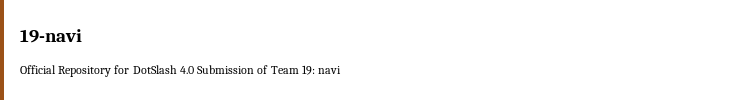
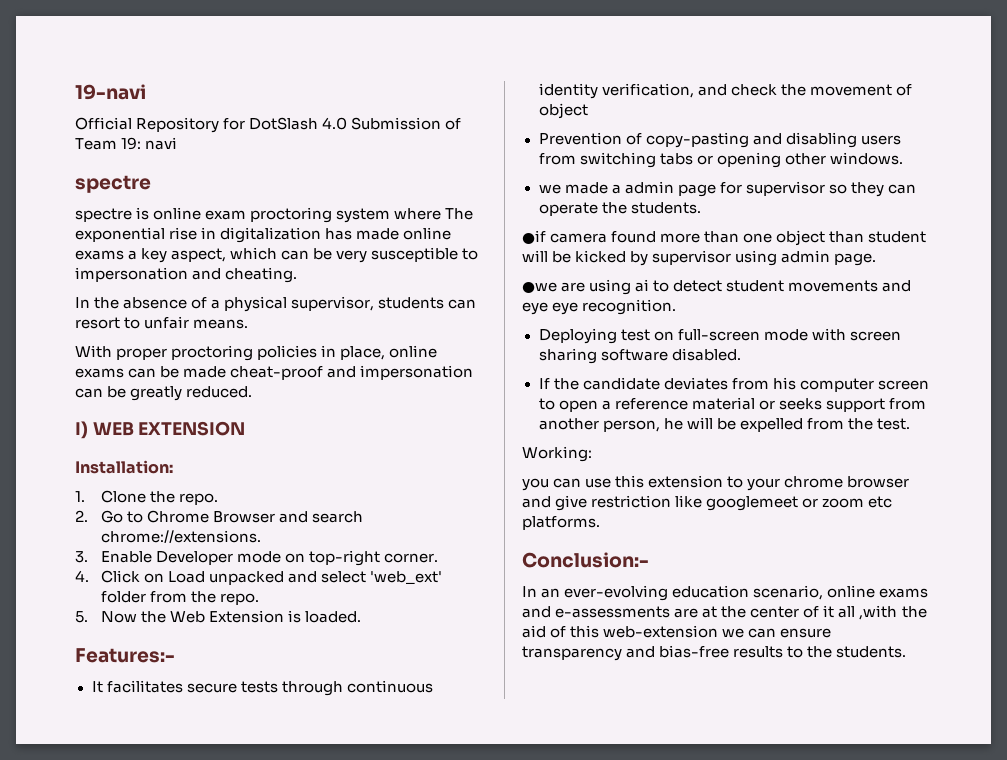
(342, 70) none -> [75,175,151,193] [75,207,474,223] [75,227,452,243] [75,247,479,263] [75,267,298,283] [75,296,477,312] [75,316,249,329] [75,345,438,361] [75,365,474,380] [75,386,253,401] [75,421,246,439] [75,460,173,474] [75,490,218,505] [75,510,363,523] [100,530,261,543] [75,550,438,566] [75,570,442,585] [100,591,259,605] [75,610,361,623] [75,648,175,663] [91,680,433,696] [538,83,912,99] [538,103,588,119] [538,132,901,148] [538,152,903,168] [538,181,916,197] [538,202,701,216] [522,230,927,246] [522,250,877,266] [522,279,912,295] [522,299,677,315] [538,328,901,344] [538,348,741,364] [538,377,929,392] [538,397,926,412] [538,417,910,432] [522,446,592,462] [522,475,910,491] [522,495,893,511] [522,516,600,530] [522,552,649,568] [522,585,929,601] [522,605,927,620] [522,625,832,638] [522,645,907,661] // spectre // spectre is online exam proctoring system where The exponential rise in digitalization has made online exams a key aspect, which can be very susceptible to impersonation and cheating. // In the absence of a physical supervisor, students can resort to unfair means. // With proper proctoring policies in place, online exams can be made cheat-proof and impersonation can be greatly reduced. // I) WEB EXTENSION // Installation: // 1. Clone the repo. // 2. Go to Chrome Browser and search chrome://extensions. // 3. Enable Developer mode on top-right corner. // 4. Click on Load unpacked and select 'web_ext' folder from the repo. // 5. Now the Web Extension is loaded. // Features:- // It facilitates secure tests through continuous identity verification, and check the movement of object // Prevention of copy-pasting and disabling users from switching tabs or opening other windows. // we made a admin page for supervisor so they can operate the students. // ●if camera found more than one object than student will be kicked by supervisor using admin page. // ●we are using ai to detect student movements and eye eye recognition. // Deploying test on full-screen mode with screen sharing software disabled. // If the candidate deviates from his computer screen to open a reference material or seeks support from another person, he will be expelled from the test. // Working: // you can use this extension to your chrome browser and give restriction like googlemeet or zoom etc platforms. // Conclusion:- // In an ever-evolving education scenario, online exams and e-assessments are at the center of it all ,with the aid of this web-extension we can ensure transparency and bias-free results to the students.

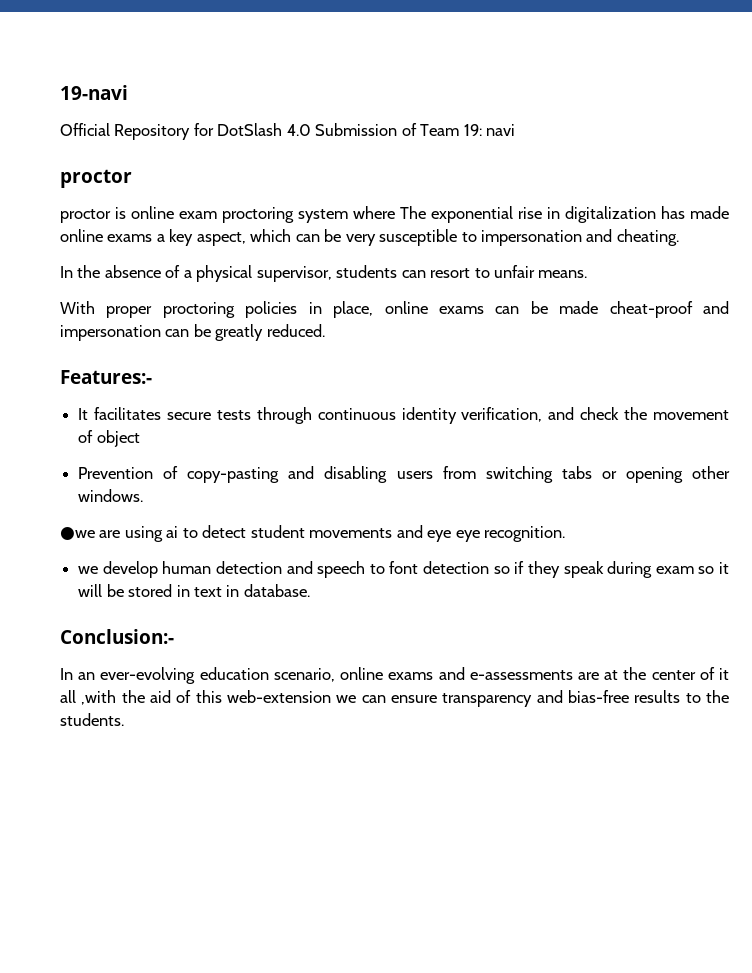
[75,175,151,193] [75,208,132,222] spectre // spectre -> [60,169,132,188] [60,209,111,223] proctor // proctor
[75,421,246,439] [75,460,173,474] [75,490,218,505] [75,510,363,523] [100,530,261,543] [75,550,438,566] [75,570,442,585] [100,591,259,605] [75,610,361,623] // I) WEB EXTENSION // Installation: // 1. Clone the repo. // 2. Go to Chrome Browser and search chrome://extensions. // 3. Enable Developer mode on top-right corner. // 4. Click on Load unpacked and select 'web_ext' folder from the repo. // 5. Now the Web Extension is loaded. -> (325, 330) none
[538,181,916,197] [538,202,701,216] [522,230,927,246] [522,250,877,266] // we made a admin page for supervisor so they can operate the students. // ●if camera found more than one object than student will be kicked by supervisor using admin page. -> (144, 495) none
[538,328,901,344] [538,348,741,364] [538,377,929,392] [538,397,926,412] [538,417,910,432] [522,446,592,462] [522,475,910,491] [522,495,893,511] [522,516,600,530] Deploying test on full-screen mode with screen sharing software disabled. // If the candidate deviates from his computer screen to open a reference material or seeks support from another person, he will be expelled from the test. // Working: // you can use this extension to your chrome browser and give restriction like googlemeet or zoom etc platforms. -> [78,561,730,578] [78,584,310,597] we develop human detection and speech to font detection so if they speak during exam so it will be stored in text in database.

